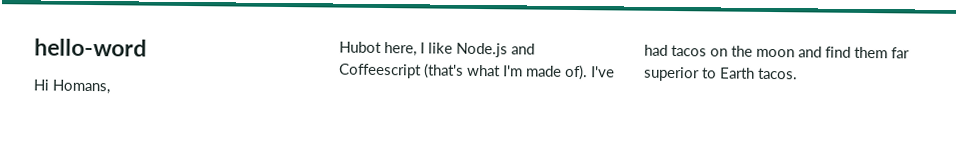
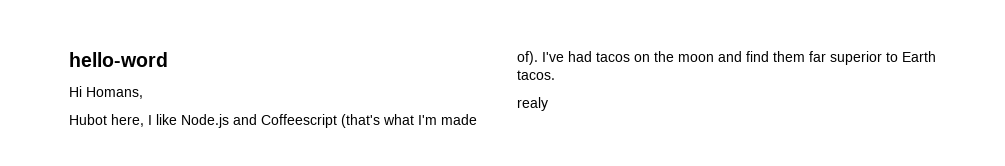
(798, 73) none -> [517,97,548,111] // realy

